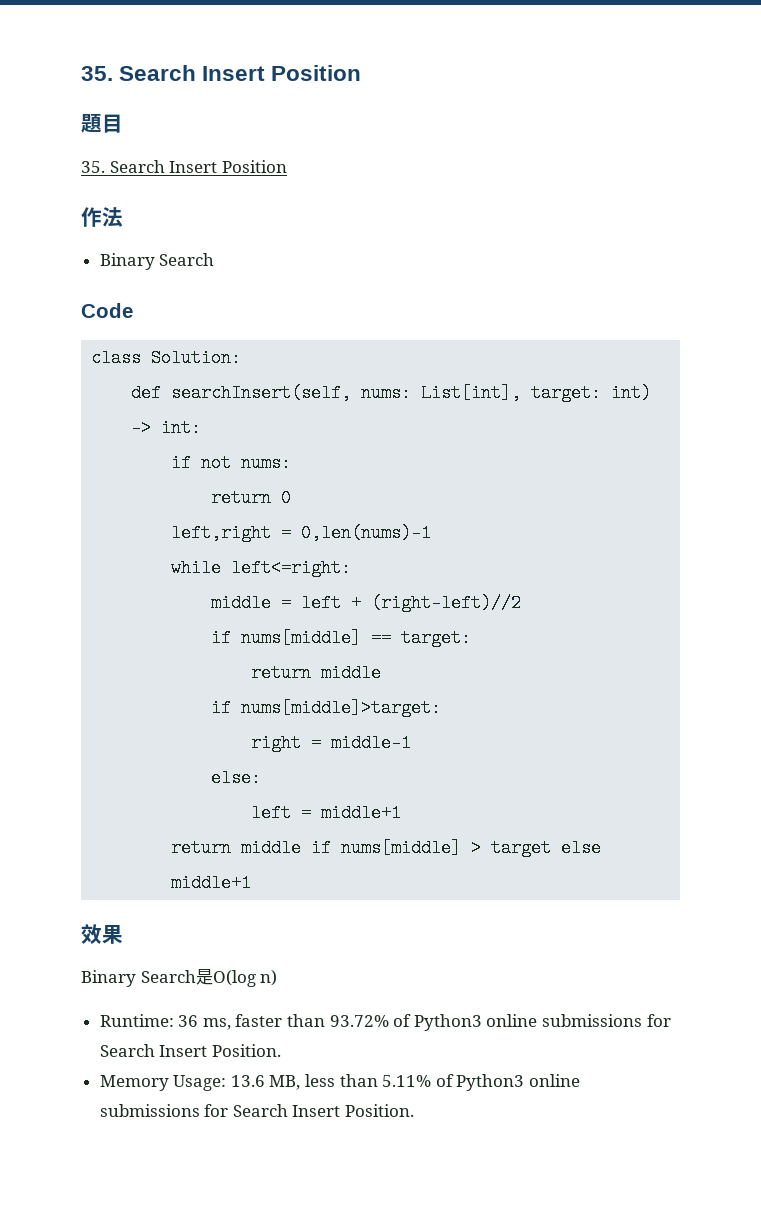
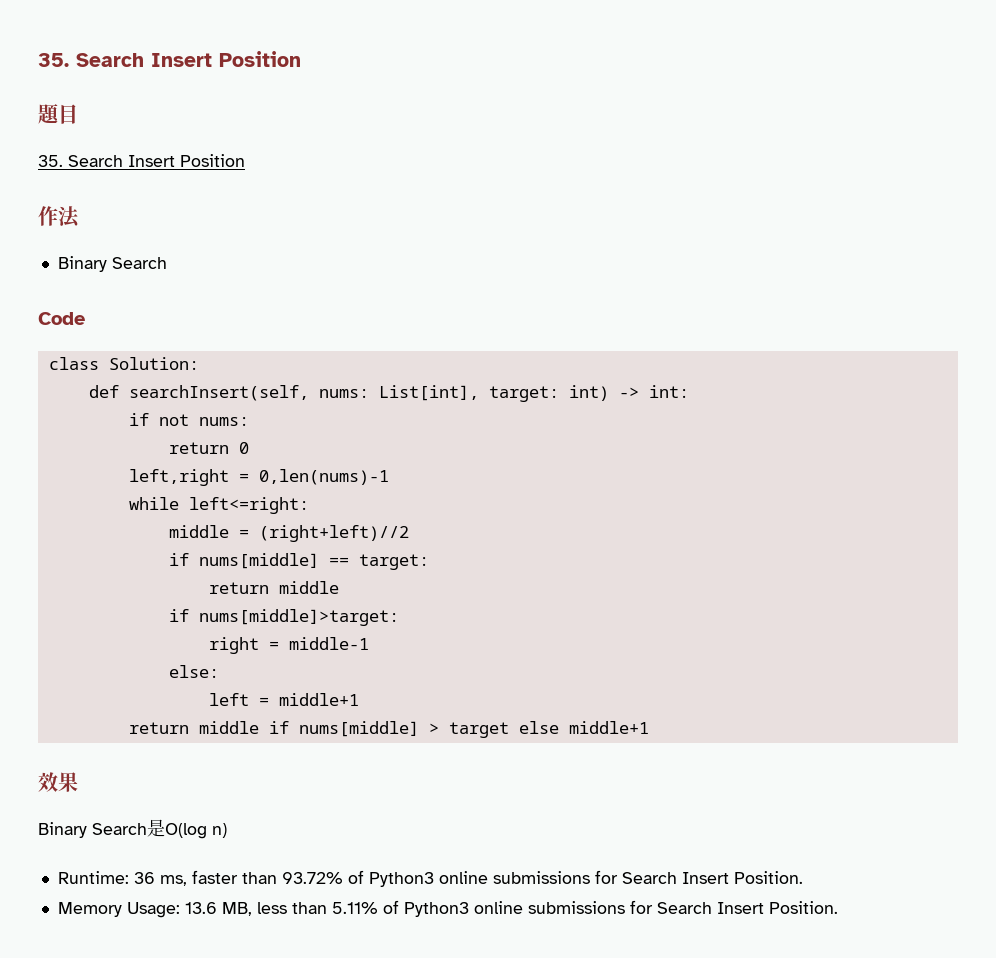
[301,594,522,612] left + (right-left)//2 -> [258,525,409,542] (right+left)//2

